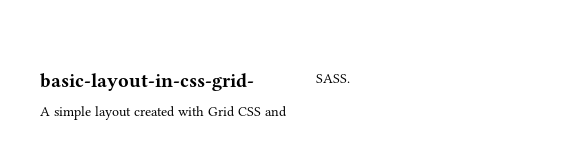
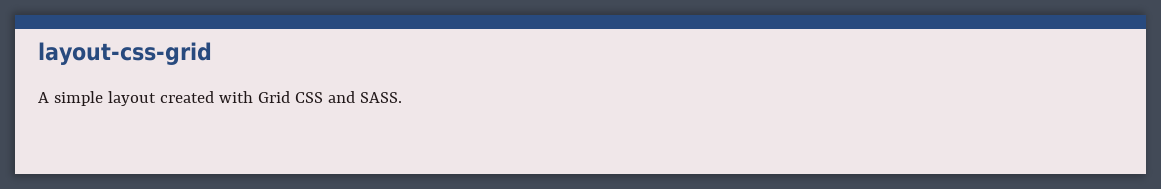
[40,73,254,91] basic-layout-in-css-grid- -> [38,42,212,65] layout-css-grid

